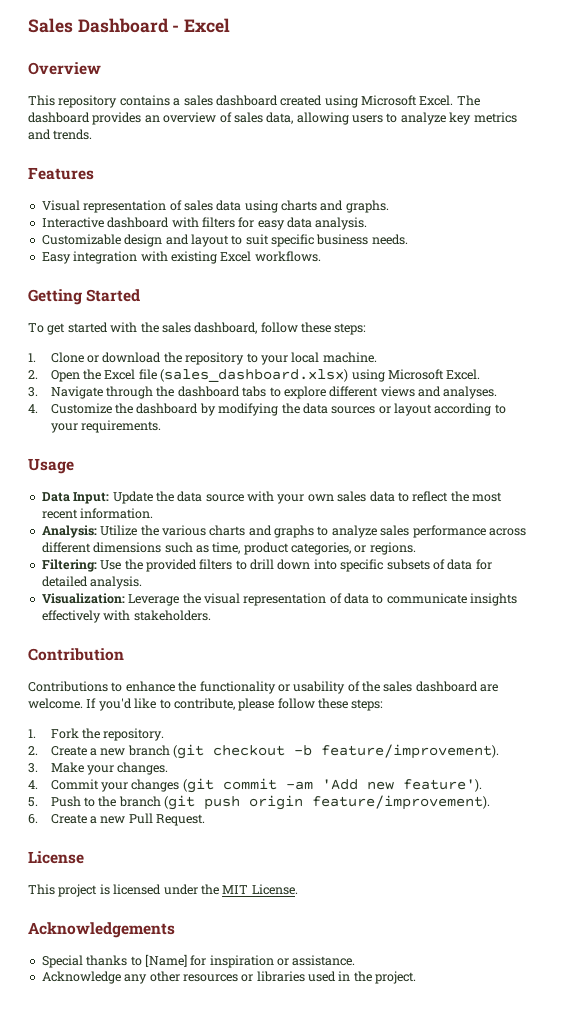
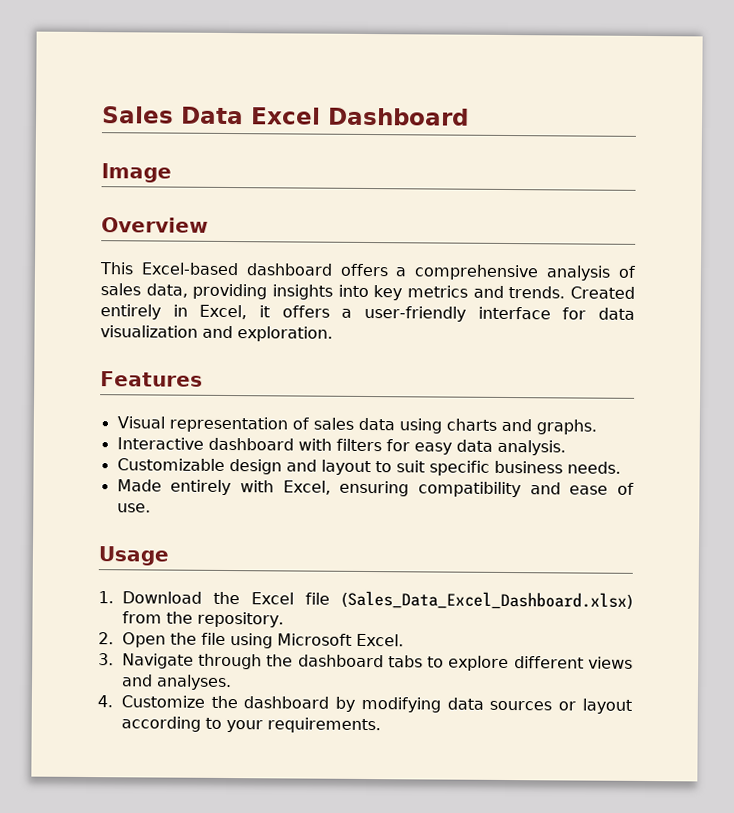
(73, 25) none -> [181,106,321,125] Data Excel
[172,18,231,33] - Excel -> [101,163,172,183] // Image
[58,95,480,108] [28,112,517,125] [28,129,93,140] repository contains a sales dashboard created using Microsoft Excel. The dashboard provides an overview of sales data, allowing users to analyze key metrics and trends. -> [140,262,636,281] [100,283,635,301] [100,304,635,322] [100,325,333,342] Excel-based dashboard offers a comprehensive analysis of sales data, providing insights into key metrics and trends. Created entirely in Excel, it offers a user-friendly interface for data visualization and exploration.
[41,251,321,264] [28,289,141,305] [28,322,367,335] [28,352,377,365] Easy integration with existing Excel workflows. // Getting Started // To get started with the sales dashboard, follow these steps: // 1. Clone or download the repository to your local machine. -> [116,479,634,498] [116,503,151,513] [98,546,169,566] [98,590,633,610] [121,611,284,628] Made entirely with Excel, ensuring compatibility and ease of use. // Usage // 1. Download the Excel file (Sales_Data_Excel_Dashboard.xlsx) from the repository.
[104,369,349,382] Excel file (sales_dashboard.xlsx) -> [200,632,226,645] file
[281,403,300,414] the -> (441, 704) none
[28,458,74,474] [41,491,502,504] [41,508,154,519] [41,525,526,538] [41,542,416,555] [41,559,492,572] [41,576,143,589] [41,593,518,606] [41,610,211,623] [28,648,124,661] [28,681,499,694] [28,698,384,711] [28,728,165,741] [28,744,500,759] [28,762,169,775] [28,778,482,793] [28,795,491,810] [28,813,206,826] [28,851,84,864] [28,884,298,897] [28,922,175,938] [41,954,356,968] [41,971,417,984] // Usage // Data Input: Update the data source with your own sales data to reflect the most recent information. // Analysis: Utilize the various charts and graphs to analyze sales performance across different dimensions such as time, product categories, or regions. // Filtering: Use the provided filters to drill down into specific subsets of data for detailed analysis. // Visualization: Leverage the visual representation of data to communicate insights effectively with stakeholders. // Contribution // Contributions to enhance the functionality or usability of the sales dashboard are welcome. If you'd like to contribute, please follow these steps: // 1. Fork the repository. // 2. Create a new branch (git checkout -b feature/improvement). // 3. Make your changes. // 4. Commit your changes (git commit -am 'Add new feature'). // 5. Push to the branch (git push origin feature/improvement). // 6. Create a new Pull Request. // License // This project is licensed under the MIT License. // Acknowledgements // Special thanks to [Name] for inspiration or assistance. // Acknowledge any other resources or libraries used in the project. -> (381, 725) none

